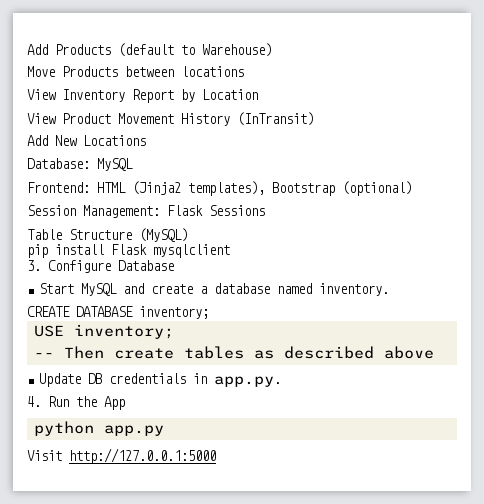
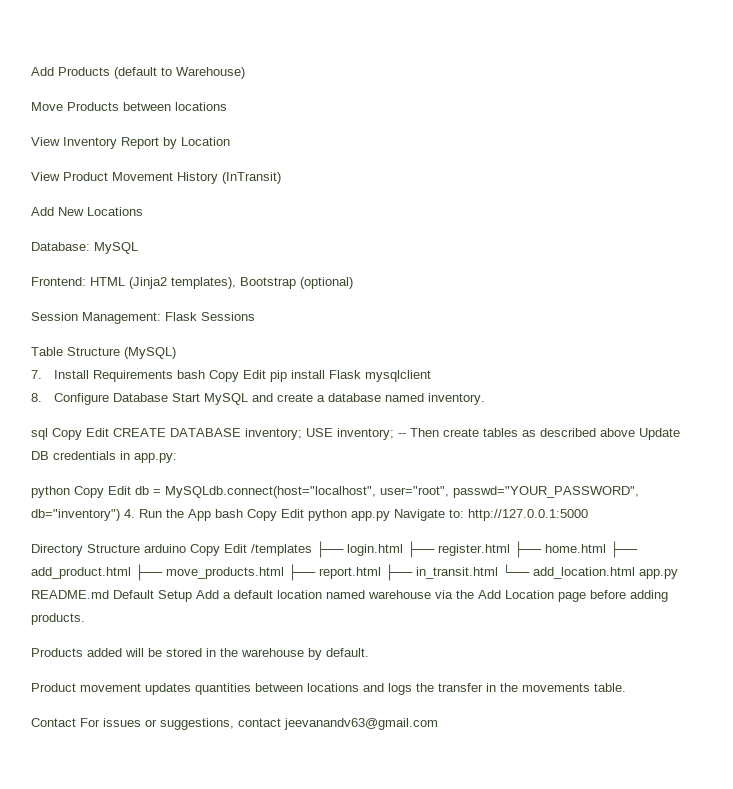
(188, 235) none -> [31,370,266,382] 7. Install Requirements bash Copy Edit
[27,260,41,271] 3. -> [31,393,42,402] 8.
(174, 265) // -> (168, 397) none
(390, 289) none -> [31,428,109,440] sql Copy Edit
(209, 312) // -> (302, 434) none
(174, 331) // -> (394, 434) none
(434, 352) // -> (635, 432) none
[214,376,282,387] app.py. // -> [134,453,177,463] [31,486,639,498] [31,509,120,521] app.py: // python Copy Edit db = MySQLdb.connect(host="localhost", user="root", passwd="YOUR_PASSWORD", db="inventory")
(125, 403) // -> [215,509,304,521] bash Copy Edit
[27,448,216,464] // Visit http://127.0.0.1:5000 -> [394,509,588,521] [31,541,638,558] [31,564,678,581] [31,590,668,602] [31,613,85,625] [31,648,369,660] [31,683,626,695] [31,718,438,730] Navigate to: http://127.0.0.1:5000 // Directory Structure arduino Copy Edit /templates ├── login.html ├── register.html ├── home.html ├── add_product.html ├── move_products.html ├── report.html ├── in_transit.html └── add_location.html app.py README.md Default Setup Add a default location named warehouse via the Add Location page before adding products. // Products added will be stored in the warehouse by default. // Product movement updates quantities between locations and logs the transfer in the movements table. // Contact For issues or suggestions, contact jeevanandv63@gmail.com

